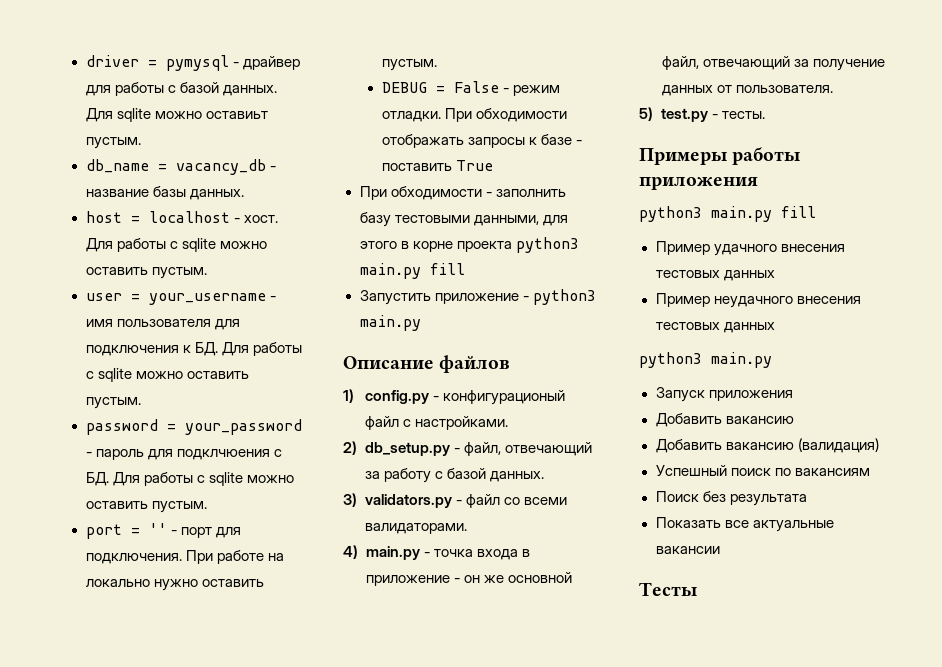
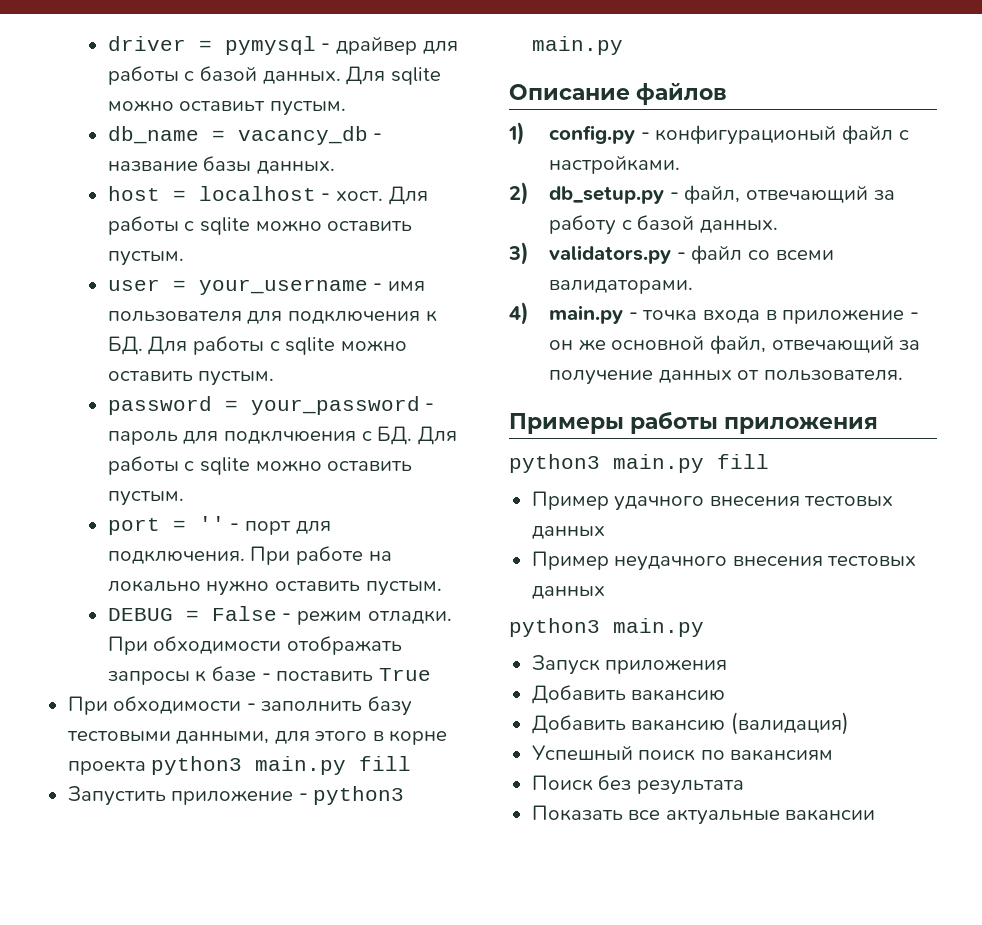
[639,107,766,122] // 5) test.py - тесты. -> (903, 375) none
[639,582,698,596] // Тесты -> (876, 815) none

